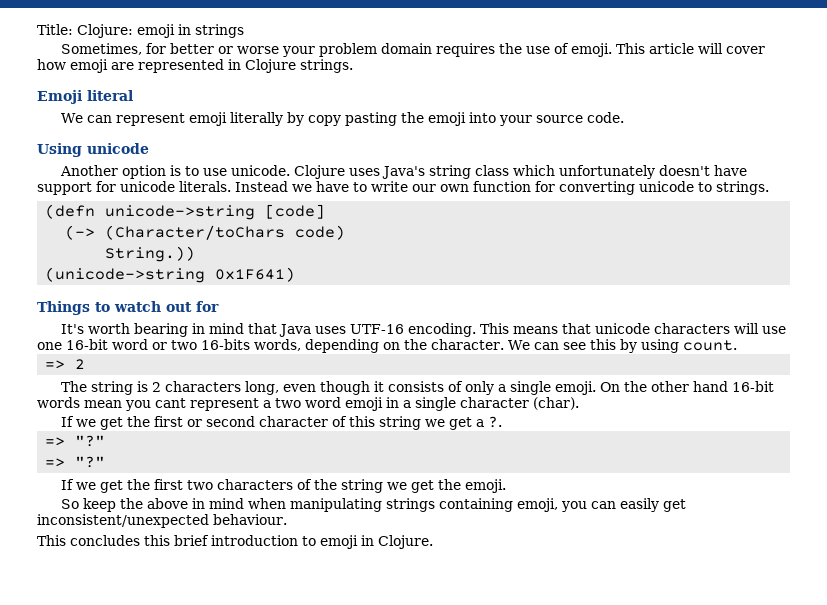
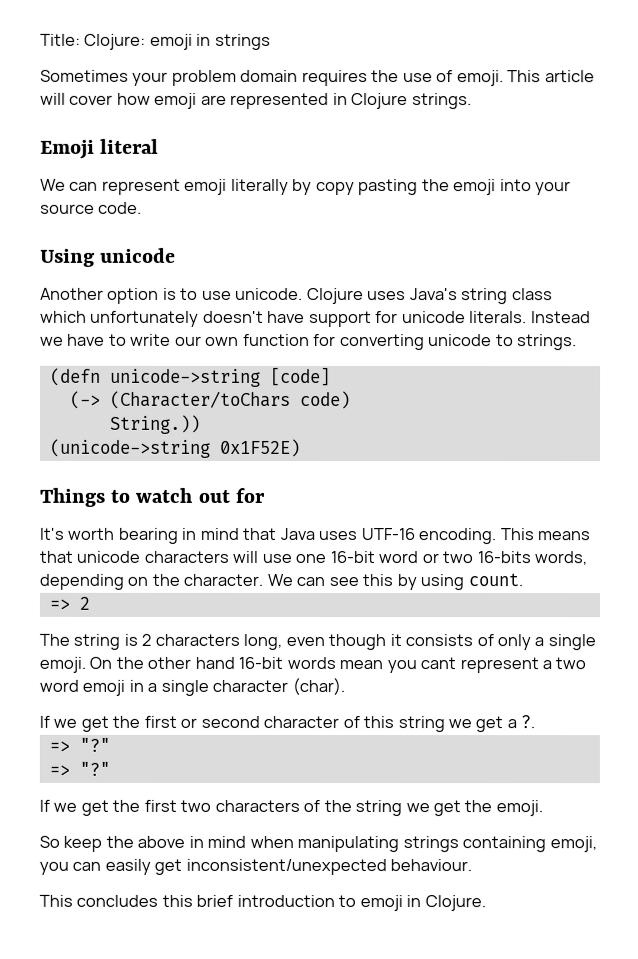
[61,43,280,55] Sometimes, for better or worse -> [40,69,129,82] Sometimes
[215,267,296,282] 0x1F641) -> [219,438,301,457] 0x1F52E)

